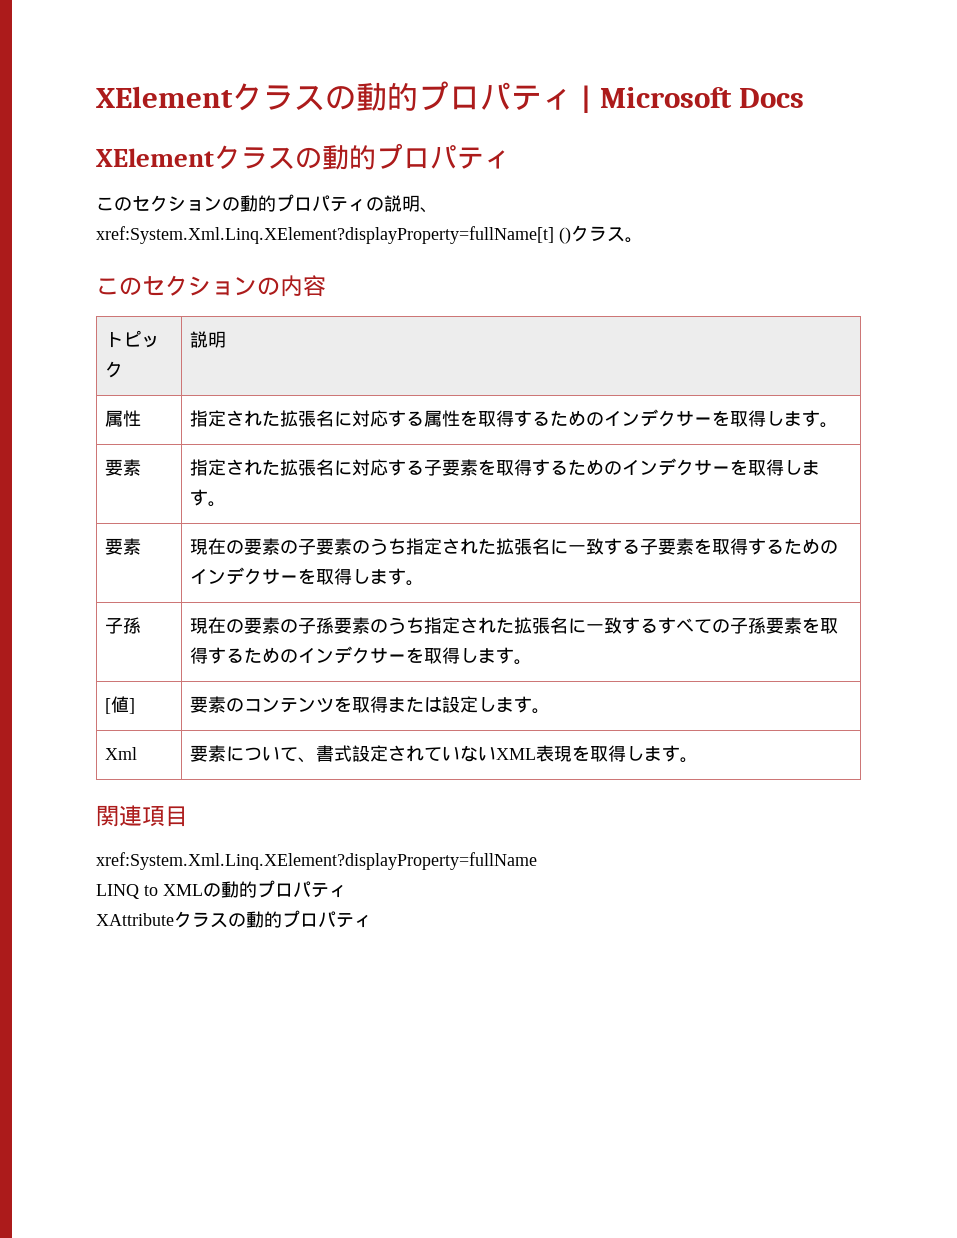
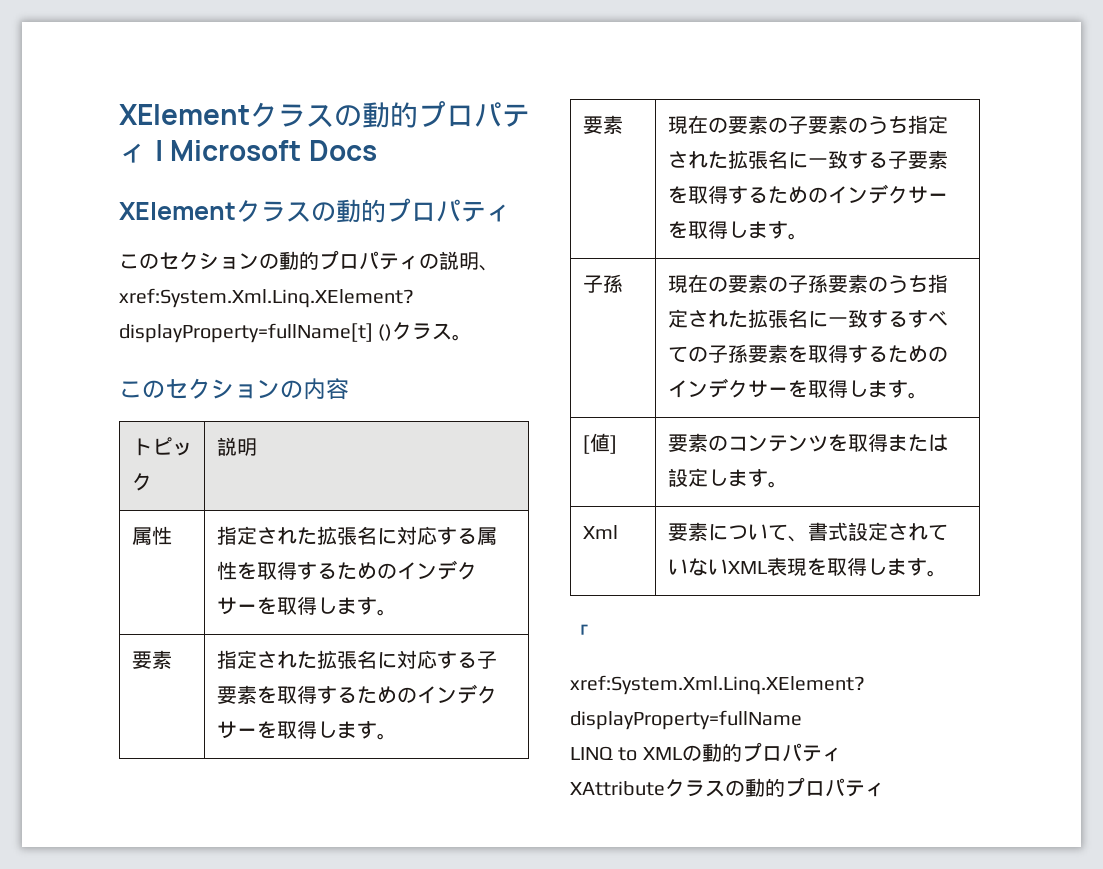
[96,805,188,827] 関連項目 -> [570,624,593,643] 「

